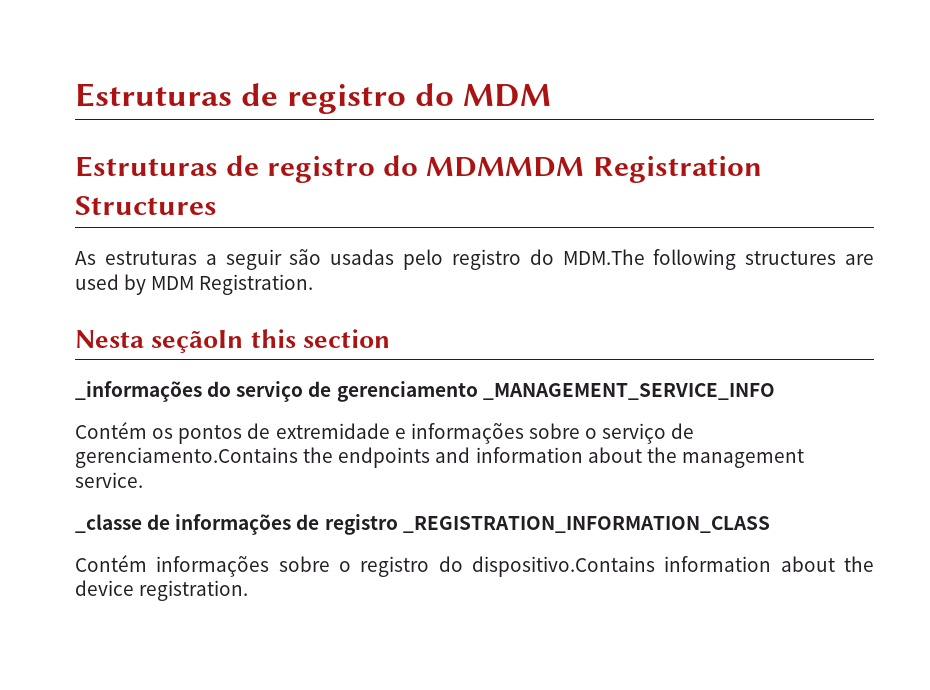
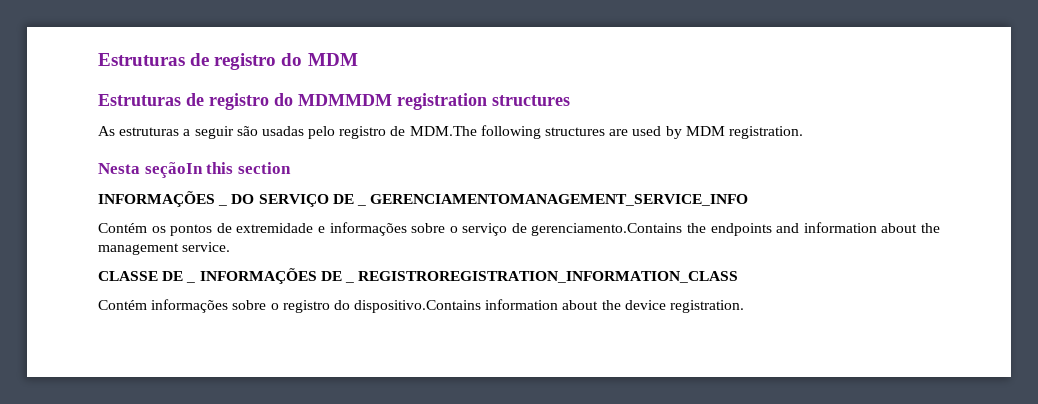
[592,155,762,183] [75,196,217,215] Registration Structures -> [397,93,570,110] registration structures
[529,249,554,265] do -> [390,126,406,136] de
[199,274,314,295] Registration. -> [728,126,803,139] registration.
[75,381,775,402] _informações do serviço de gerenciamento _MANAGEMENT_SERVICE_INFO -> [98,191,228,207] [231,194,354,207] [356,194,749,206] INFORMAÇÕES _ DO SERVIÇO DE _ GERENCIAMENTOMANAGEMENT_SERVICE_INFO
[75,514,770,535] _classe de informações de registro _REGISTRATION_INFORMATION_CLASS -> [98,271,184,281] [186,268,342,284] [344,271,739,283] CLASSE DE _ INFORMAÇÕES DE _ REGISTROREGISTRATION_INFORMATION_CLASS

